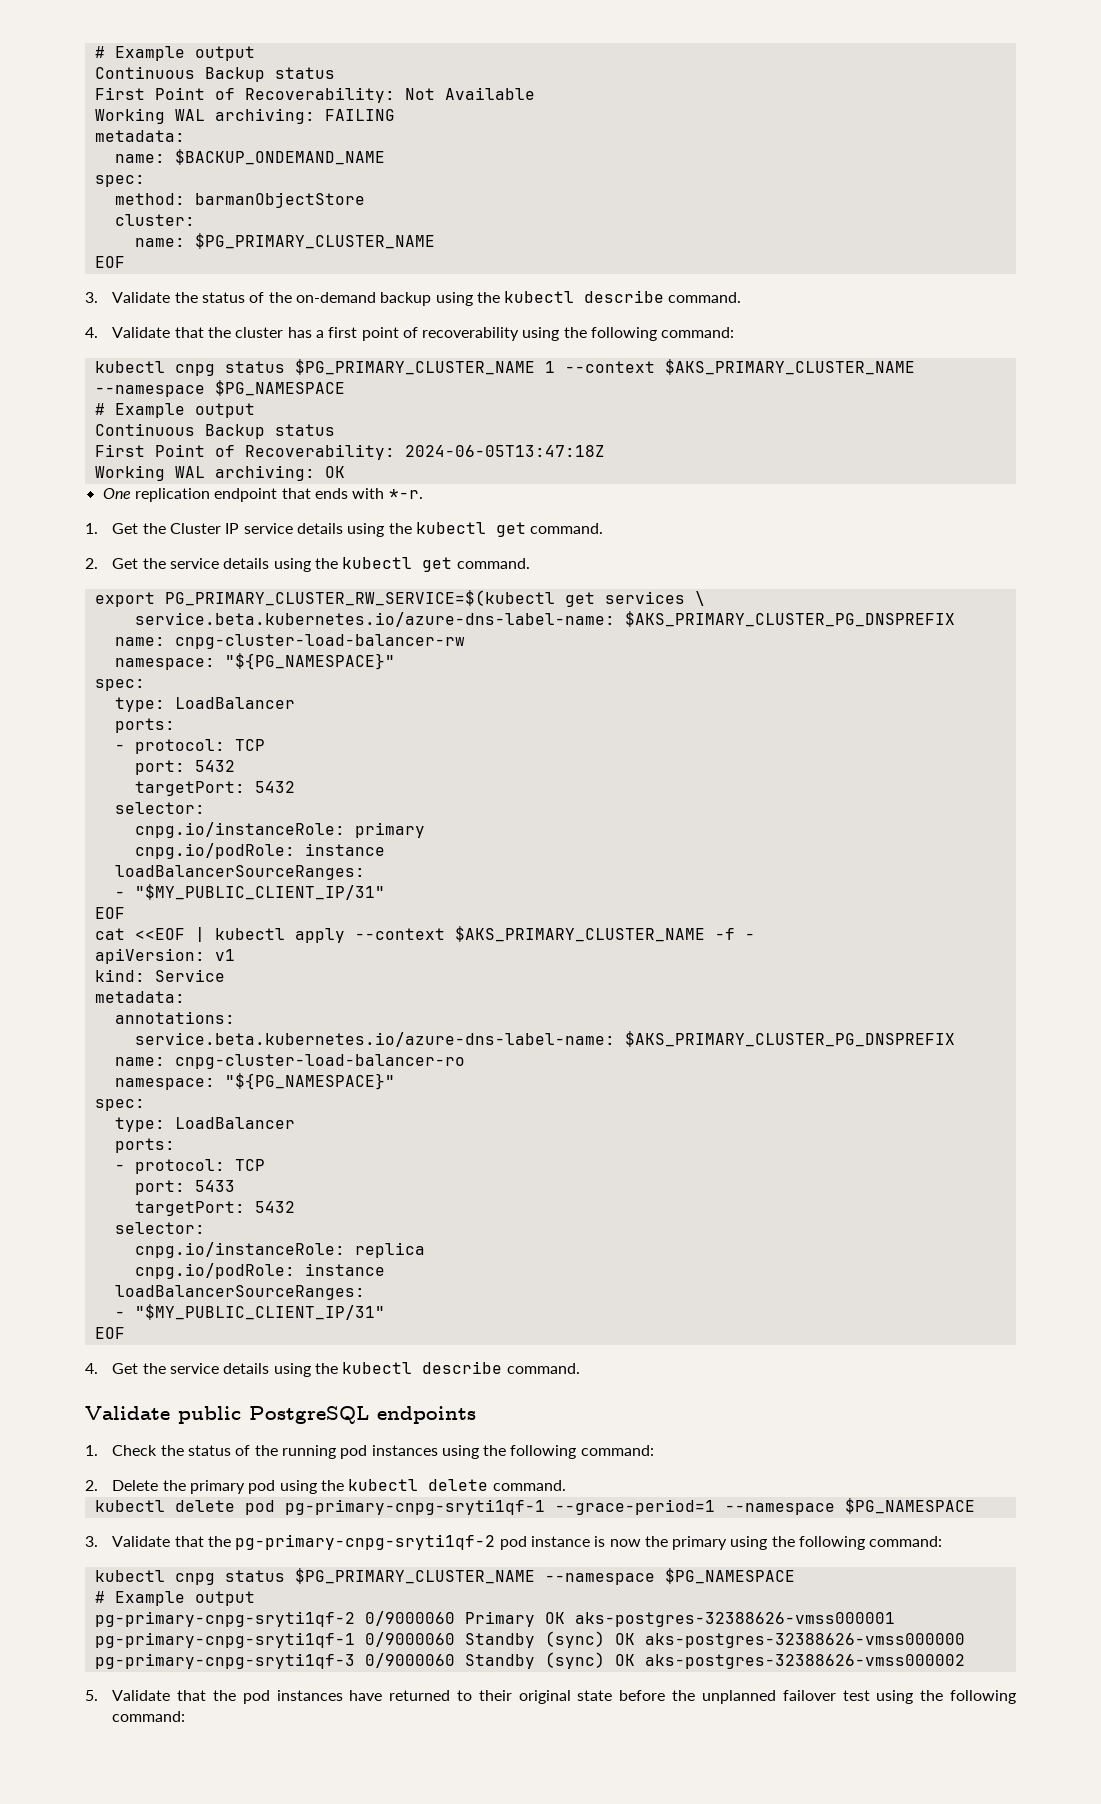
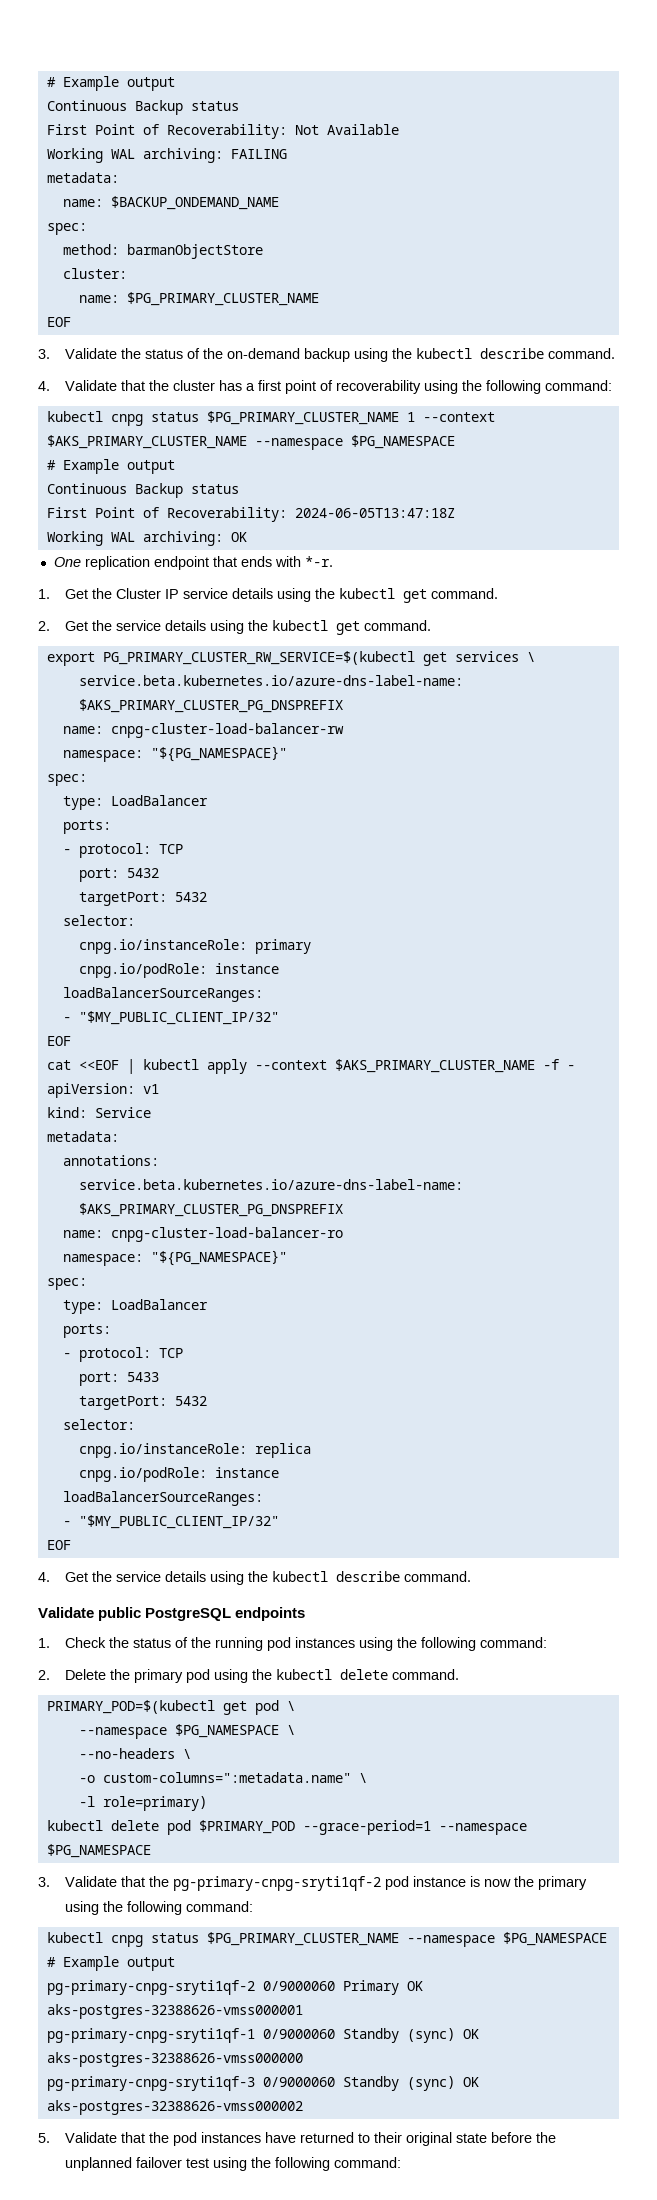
[134,884,385,900] "$MY_PUBLIC_CLIENT_IP/31" -> [78,1011,279,1025] "$MY_PUBLIC_CLIENT_IP/32"
[134,1304,385,1320] "$MY_PUBLIC_CLIENT_IP/31" -> [78,1515,279,1529] "$MY_PUBLIC_CLIENT_IP/32"
(566, 1485) none -> [46,1700,295,1715] [78,1724,295,1739] [78,1748,191,1759] [78,1772,367,1783] [78,1796,207,1811] // PRIMARY_POD=$(kubectl get pod \ // --namespace $PG_NAMESPACE \ // --no-headers \ // -o custom-columns=":metadata.name" \ // -l role=primary)
[284,1499,545,1515] pg-primary-cnpg-sryti1qf-1 -> [198,1820,295,1834] $PRIMARY_POD

